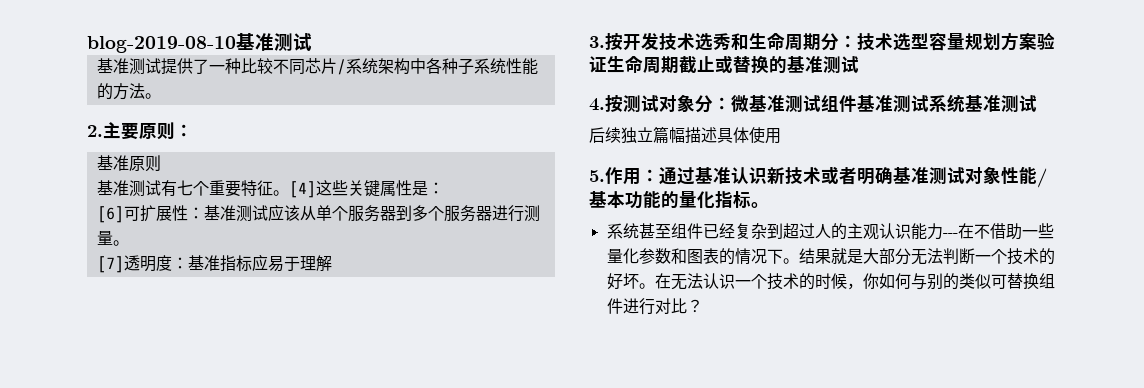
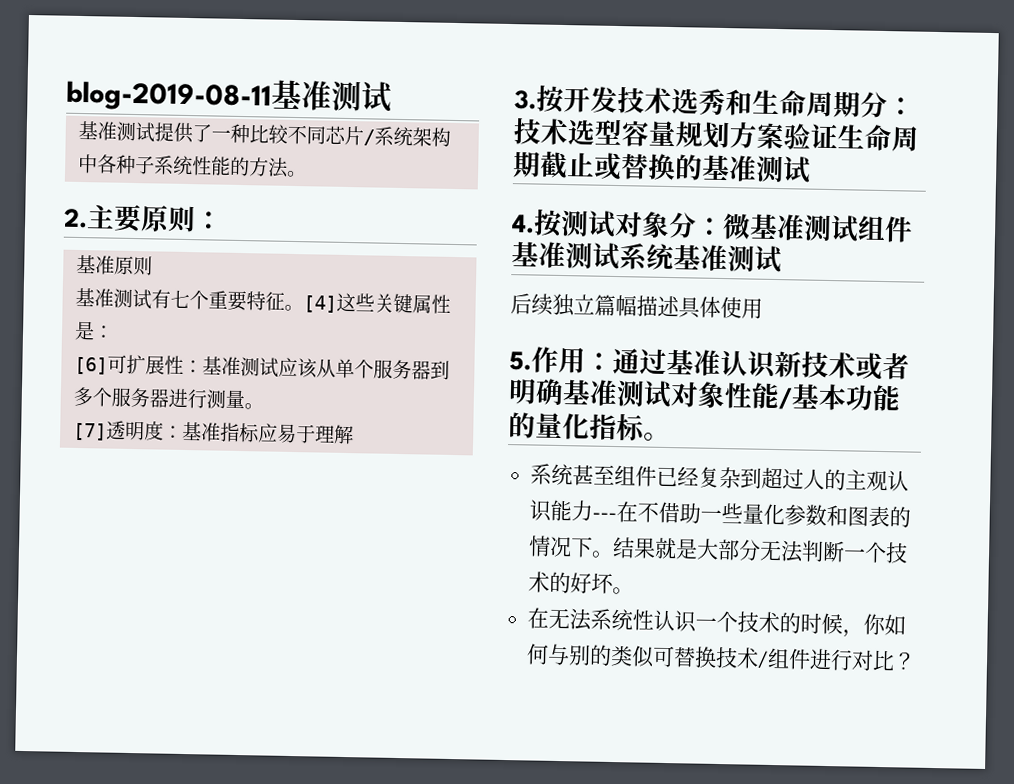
[87,36,236,53] blog-2019-08-10 -> [66,80,272,113] blog-2019-08-11
[654,273,703,290] 在无法 -> [527,607,655,631] // 在无法系统性
(1039, 281) none -> [715,646,770,669] 技术/

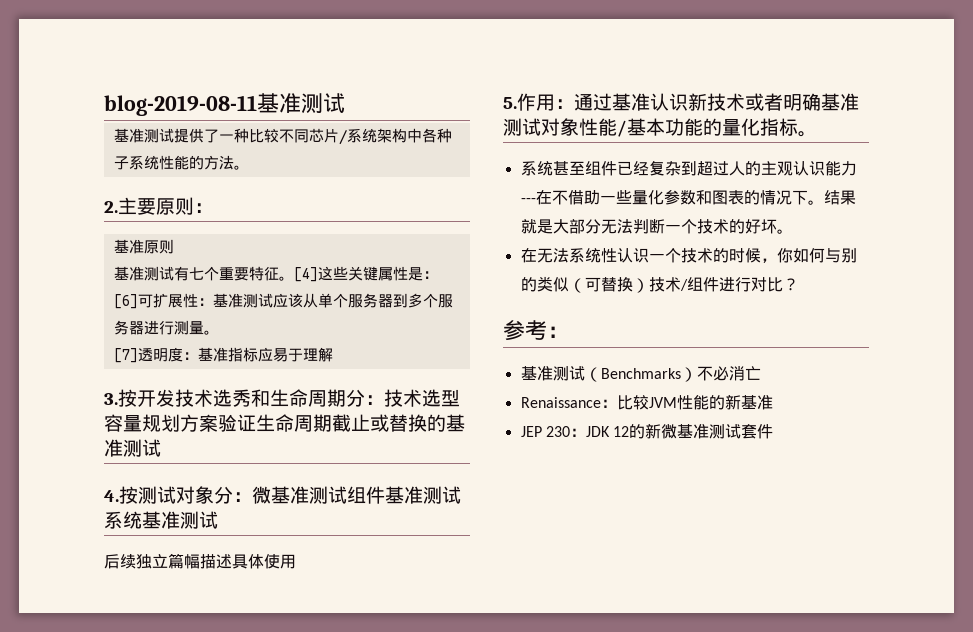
[652,645,718,668] 可替换 -> [568,277,649,293] （可替换）
(917, 661) none -> [503,320,569,341] [520,366,761,382] [520,394,773,410] [520,423,774,439] // 参考： // 基准测试（Benchmarks）不必消亡 // Renaissance：比较JVM性能的新基准 // JEP 230：JDK 12的新微基准测试套件

